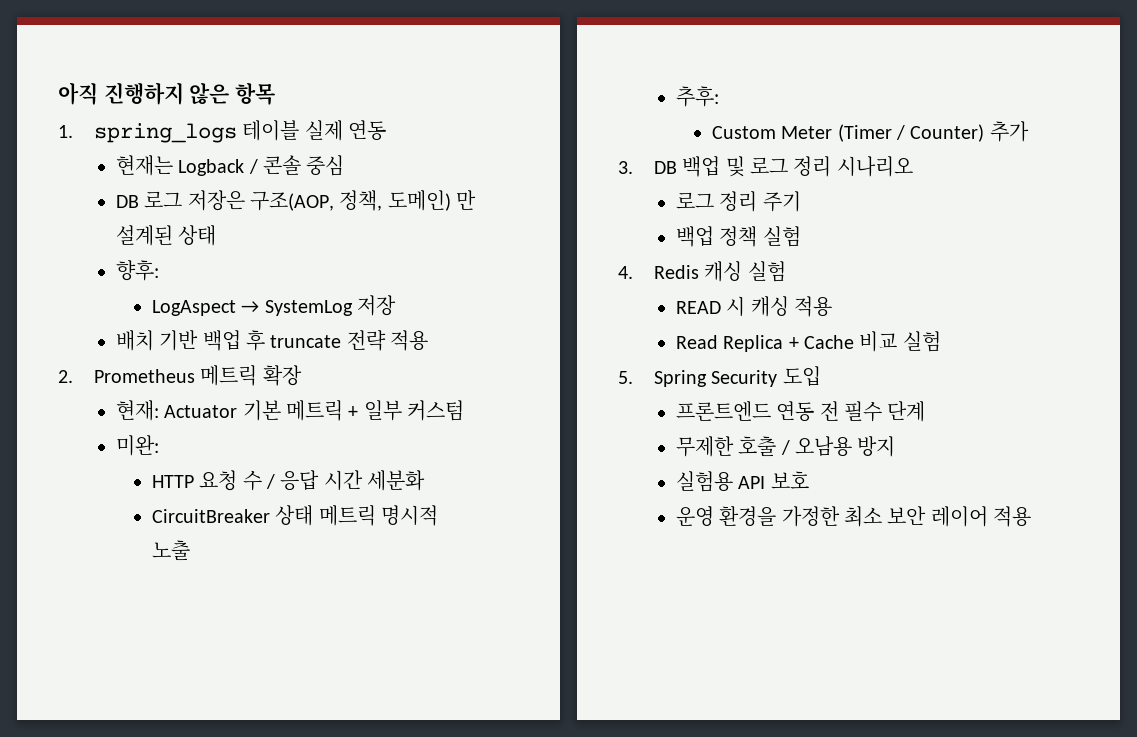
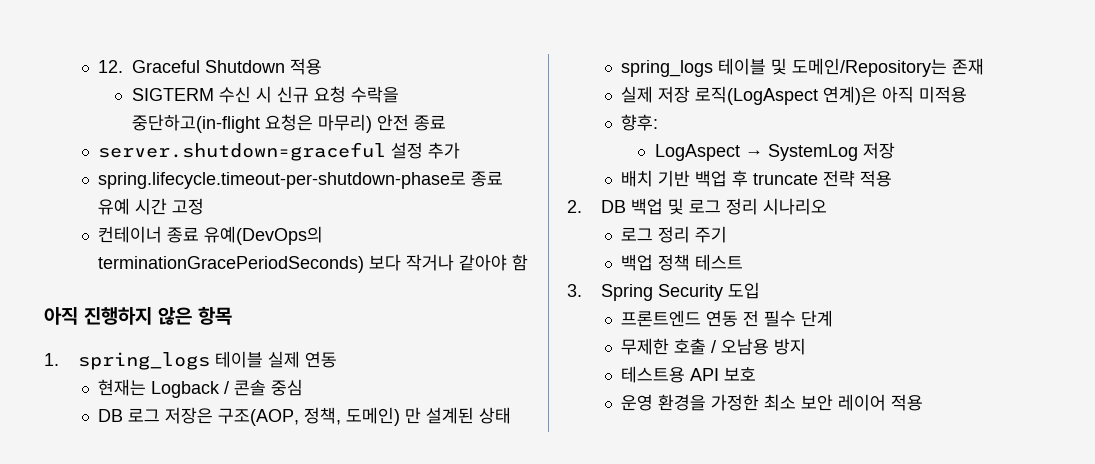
(58, 93) none -> [97,58,322,75] [131,86,399,103] [131,114,446,133] [97,142,460,161] [97,171,503,189] [97,198,204,215] [97,226,323,245] [97,254,528,273] 12. Graceful Shutdown 적용 // SIGTERM 수신 시 신규 요청 수락을 중단하고(in-flight 요청은 마무리) 안전 종료 // server.shutdown=graceful 설정 추가 // spring.lifecycle.timeout-per-shutdown-phase로 종료 유예 시간 고정 // 컨테이너 종료 유예(DevOps의 terminationGracePeriodSeconds) 보다 작거나 같아야 함 //
(217, 235) none -> [620,58,984,77] [620,86,967,105] // spring_logs 테이블 및 도메인/Repository는 존재 // 실제 저장 로직(LogAspect 연계)은 아직 미적용
[93,365,302,386] [115,400,465,421] [115,435,159,456] [151,470,426,491] [151,505,438,526] [151,540,190,561] [675,86,719,107] [711,121,1029,142] [618,161,633,174] Prometheus 메트릭 확장 // 현재: Actuator 기본 메트릭 + 일부 커스텀 // 미완: // HTTP 요청 수 / 응답 시간 세분화 // CircuitBreaker 상태 메트릭 명시적 노출 // 추후: // Custom Meter (Timer / Counter) 추가 // 3. -> (582, 206) none
[762,226,801,247] [618,261,786,282] [675,296,833,317] [675,331,941,352] [618,371,633,384] 실험 // 4. Redis 캐싱 실험 // READ 시 캐싱 적용 // Read Replica + Cache 비교 실험 // 5. -> [694,254,743,271] [567,284,582,297] 테스트 // 3.
[675,471,733,492] 실험용 -> [620,366,685,383] 테스트용

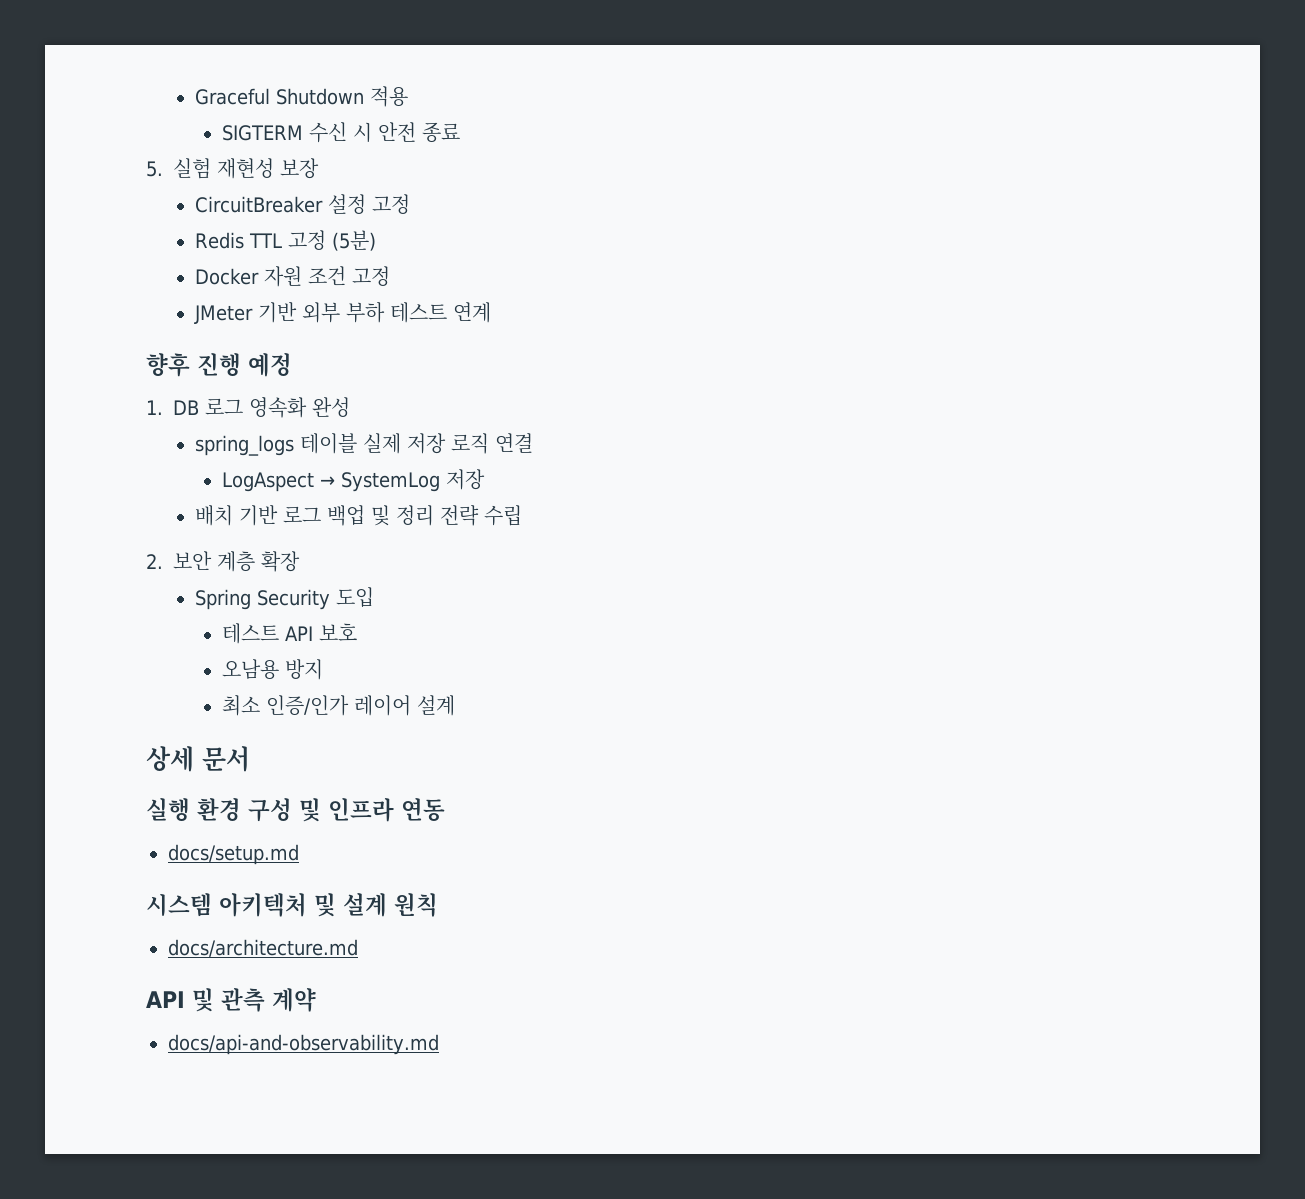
[97,60,123,73] 12. -> (194, 96) none
[276,86,399,103] [131,114,446,133] [97,142,460,161] [97,171,503,189] [97,198,204,215] [97,226,323,245] [97,254,528,273] [44,306,232,325] [44,351,337,370] [97,379,303,398] [97,407,511,426] [620,58,984,77] [620,86,967,105] [620,114,658,131] 신규 요청 수락을 중단하고(in-flight 요청은 마무리) 안전 종료 // server.shutdown=graceful 설정 추가 // spring.lifecycle.timeout-per-shutdown-phase로 종료 유예 시간 고정 // 컨테이너 종료 유예(DevOps의 terminationGracePeriodSeconds) 보다 작거나 같아야 함 // 아직 진행하지 않은 항목 // 1. spring_logs 테이블 실제 연동 // 현재는 Logback / 콘솔 중심 // DB 로그 저장은 구조(AOP, 정책, 도메인) 만 설계된 상태 // spring_logs 테이블 및 도메인/Repository는 존재 // 실제 저장 로직(LogAspect 연계)은 아직 미적용 // 향후: -> [377,122,460,143] [146,158,319,179] [194,194,410,214] [194,230,376,251] [194,266,390,287] [193,302,491,324] [146,353,292,377] [146,397,350,418] [194,433,533,456] 안전 종료 // 5. 실험 재현성 보장 // CircuitBreaker 설정 고정 // Redis TTL 고정 (5분) // Docker 자원 조건 고정 // JMeter 기반 외부 부하 테스트 연계 // 향후 진행 예정 // 1. DB 로그 영속화 완성 // spring_logs 테이블 실제 저장 로직 연결
[694,170,892,187] [567,198,827,215] [620,226,727,243] [620,254,743,271] [567,282,760,301] [620,310,833,327] [620,338,806,355] [620,366,756,383] [620,394,923,411] 백업 후 truncate 전략 적용 // 2. DB 백업 및 로그 정리 시나리오 // 로그 정리 주기 // 백업 정책 테스트 // 3. Spring Security 도입 // 프론트엔드 연동 전 필수 단계 // 무제한 호출 / 오남용 방지 // 테스트용 API 보호 // 운영 환경을 가정한 최소 보안 레이어 적용 -> [282,505,522,526] [146,551,300,572] [194,587,374,610] [221,623,357,644] [221,659,323,680] [221,695,455,716] [146,746,250,772] [146,798,445,822] [168,844,299,865] [146,893,438,917] [168,939,358,957] [146,988,316,1012] [168,1034,439,1055] 로그 백업 및 정리 전략 수립 // 2. 보안 계층 확장 // Spring Security 도입 // 테스트 API 보호 // 오남용 방지 // 최소 인증/인가 레이어 설계 // 상세 문서 // 실행 환경 구성 및 인프라 연동 // docs/setup.md // 시스템 아키텍처 및 설계 원칙 // docs/architecture.md // API 및 관측 계약 // docs/api-and-observability.md

